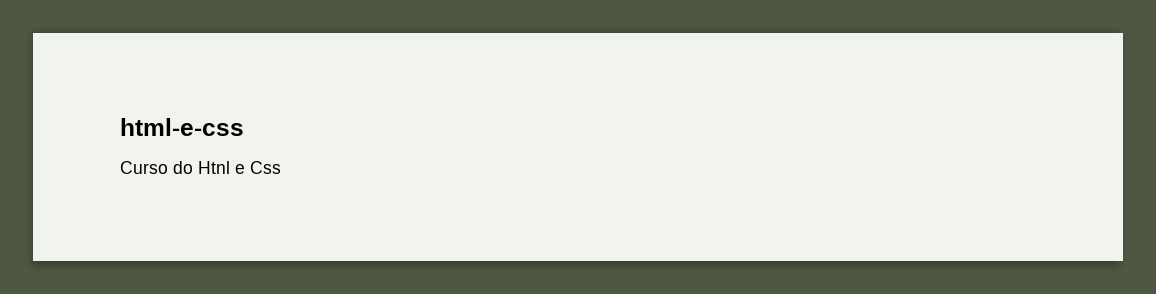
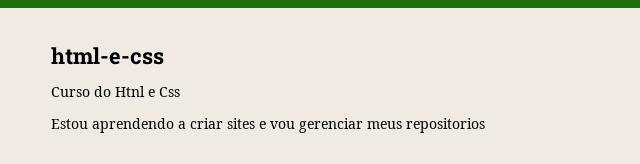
(281, 167) none -> [51,118,485,133] // Estou aprendendo a criar sites e vou gerenciar meus repositorios

